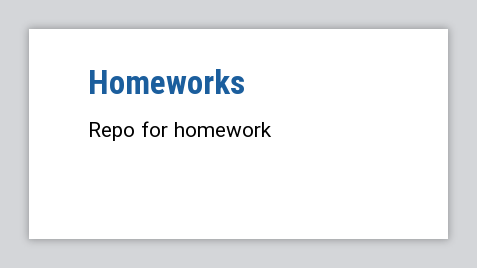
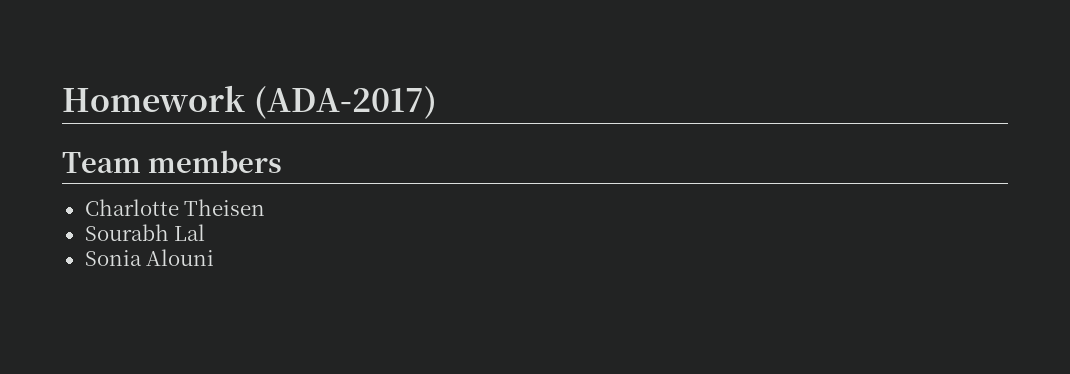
[88,69,245,94] [88,121,272,141] Homeworks // Repo for homework -> [62,85,437,119] [62,150,283,173] [84,199,266,216] [84,224,206,241] [84,249,215,266] Homework (ADA-2017) // Team members // Charlotte Theisen // Sourabh Lal // Sonia Alouni

